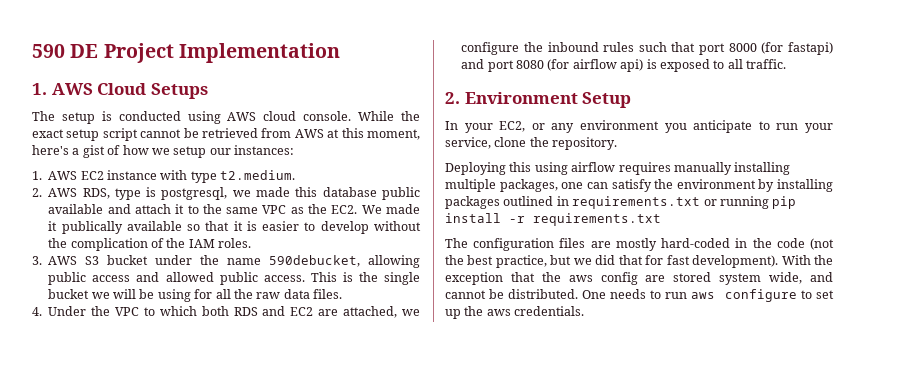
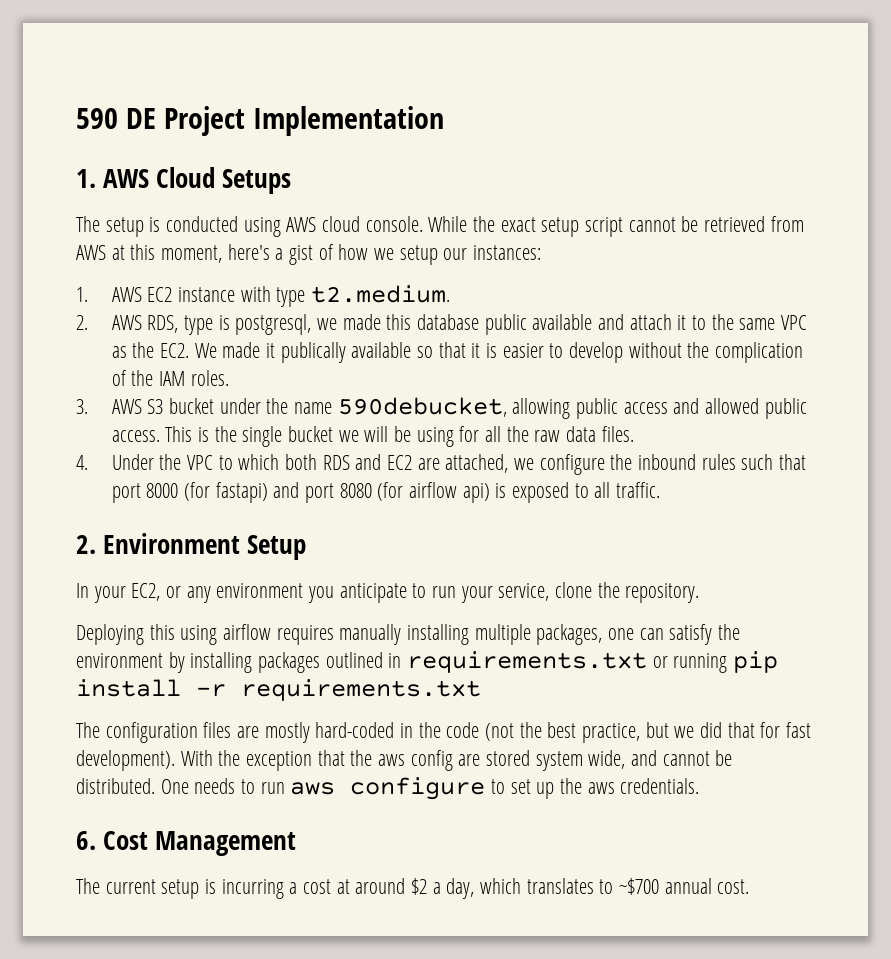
(585, 311) none -> [76,831,297,856] [76,878,750,899] // 6. Cost Management // The current setup is incurring a cost at around $2 a day, which translates to ~$700 annual cost.

